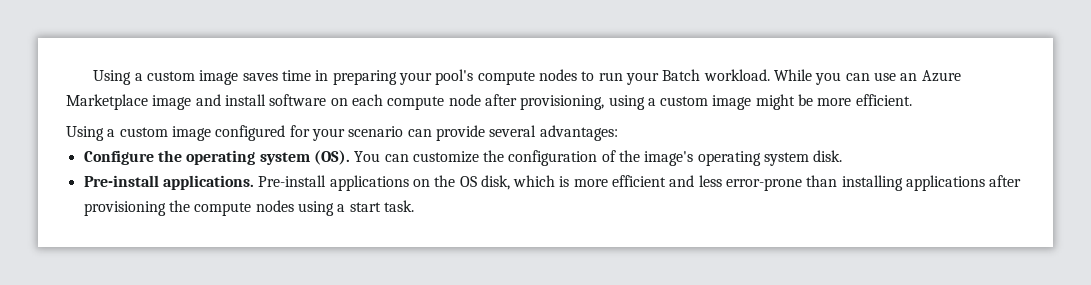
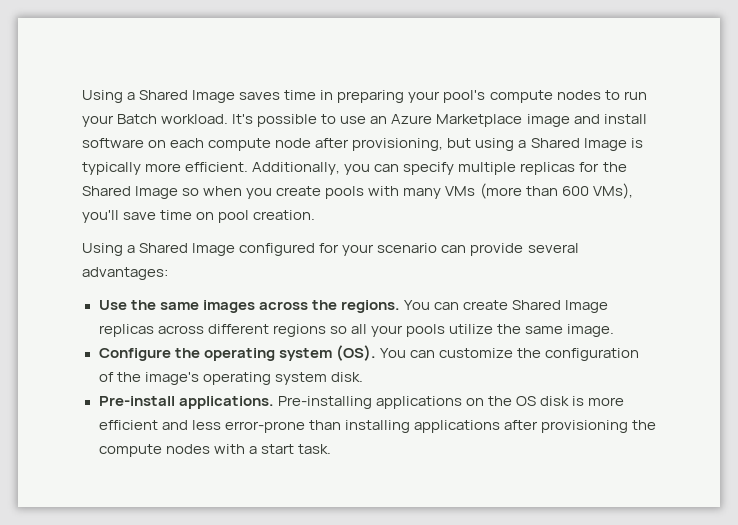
[93,70,239,85] Using a custom image -> [82,90,236,103] Using a Shared Image
[773,69,870,85] While you can -> [232,114,337,127] It's possible to
[608,94,912,110] [66,126,211,141] using a custom image might be more efficient. // Using a custom image -> [447,138,643,151] [82,162,627,175] [82,183,633,199] [82,210,316,223] [82,243,236,256] but using a Shared Image is typically more efficient. Additionally, you can specify multiple replicas for the Shared Image so when you create pools with many VMs (more than 600 VMs), you'll save time on pool creation. // Using a Shared Image
(618, 133) none -> [98,300,609,313] [98,324,615,337] // Use the same images across the regions. You can create Shared Image replicas across different regions so all your pools utilize the same image.
[258,175,327,187] Pre-install -> [277,396,372,409] Pre-installing
[480,175,556,190] disk, which -> [539,396,569,406] disk
[297,201,334,216] using -> [213,444,245,454] with

